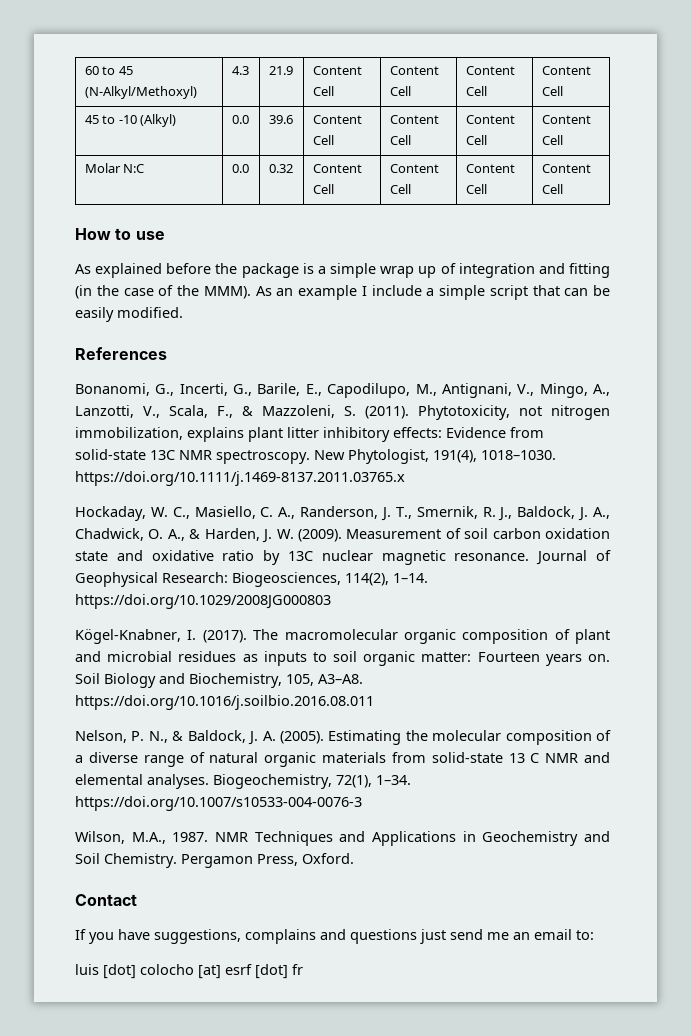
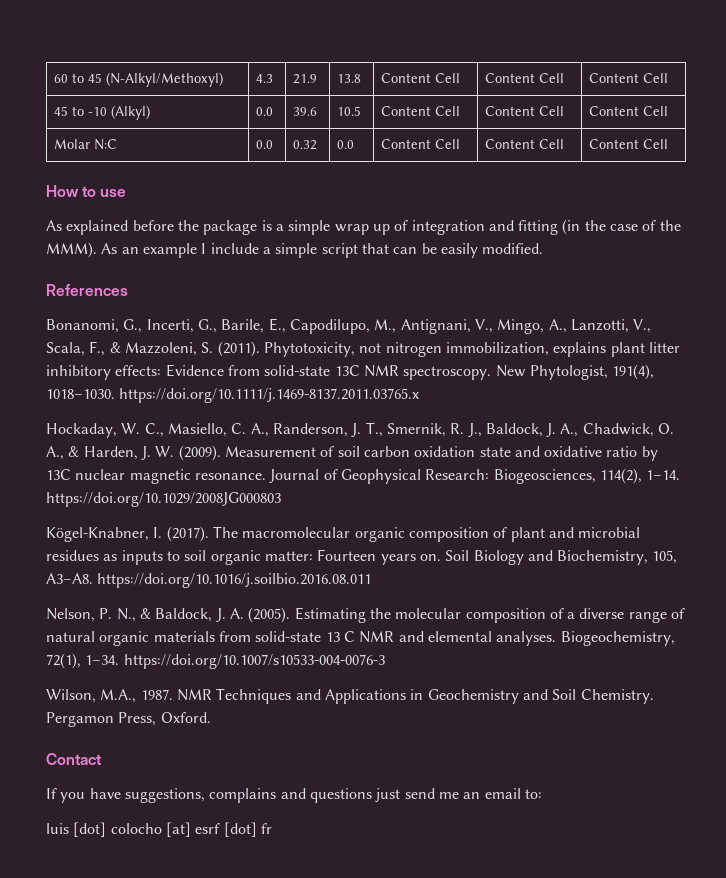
[312,66,362,75] [312,86,334,96] Content Cell -> [337,74,362,83] 13.8
[312,115,362,124] [312,135,334,145] Content Cell -> [337,106,362,116] 10.5
[312,164,362,173] [312,184,334,194] Content Cell -> [337,140,355,149] 0.0

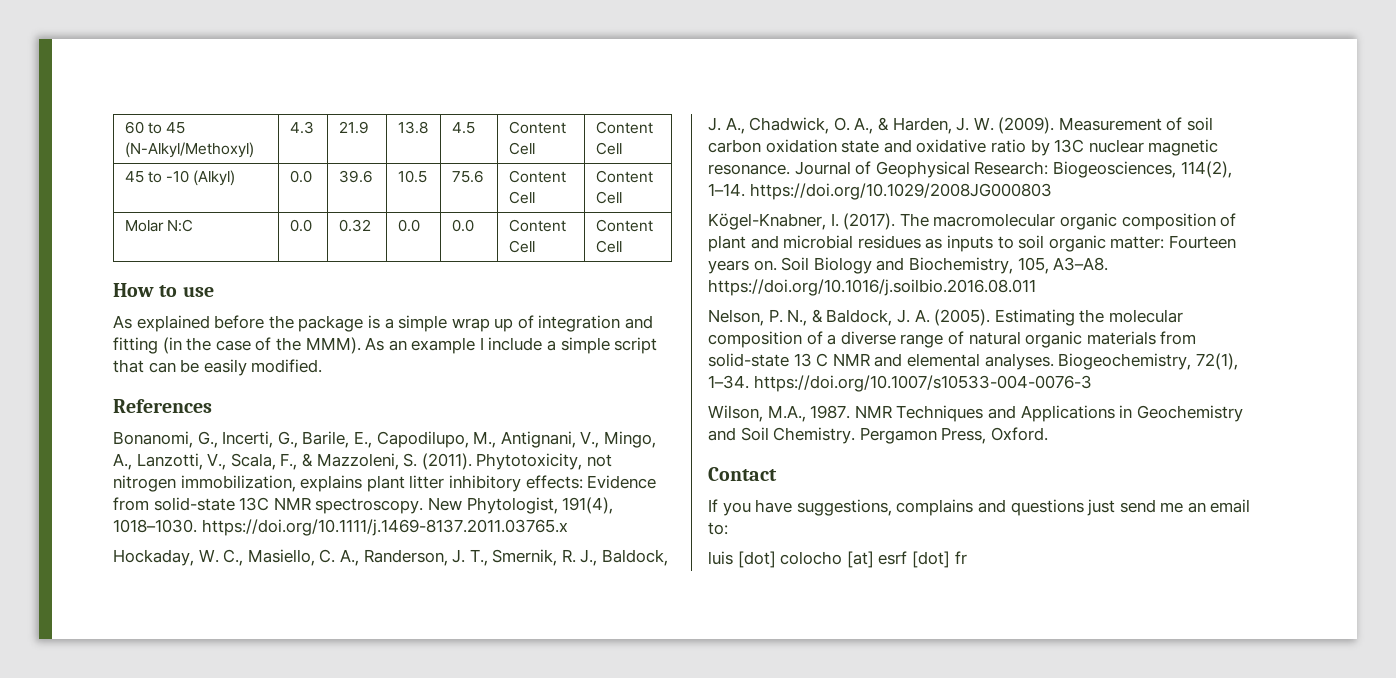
[381,73,461,83] Content Cell -> [451,122,475,134] 4.5
[381,106,461,116] Content Cell -> [451,170,484,183] 75.6
[381,139,461,149] Content Cell -> [451,219,474,232] 0.0

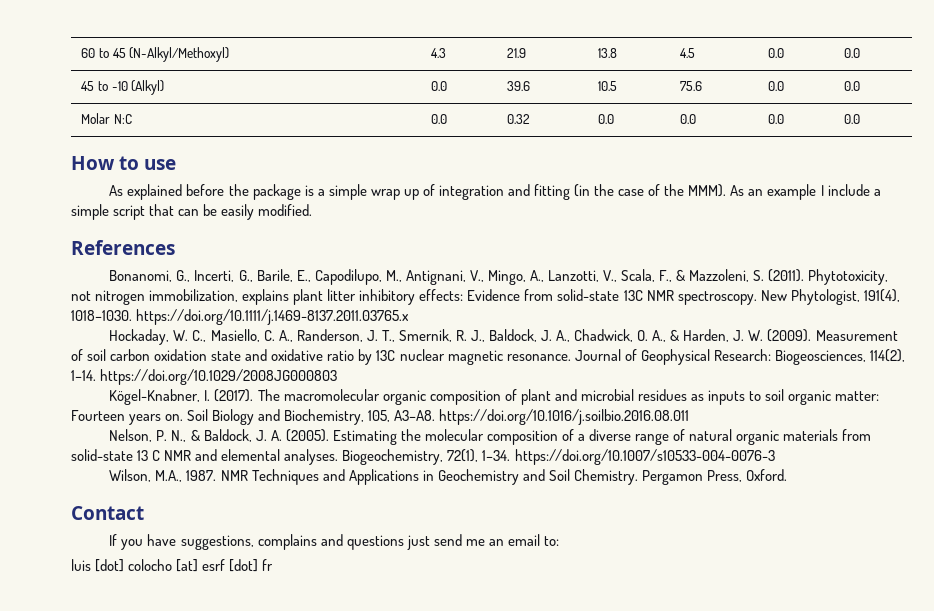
[508,121,566,134] [508,142,535,155] [595,121,653,134] [595,142,622,155] Content Cell | Content Cell -> [768,48,785,58] [844,48,861,58] 0.0 | 0.0
[508,170,566,183] [508,191,535,204] [595,170,653,183] [595,191,622,204] Content Cell | Content Cell -> [768,81,785,91] [844,81,861,91] 0.0 | 0.0
[508,219,566,232] [508,240,535,253] [595,219,653,232] [595,240,622,253] Content Cell | Content Cell -> [768,114,785,124] [844,114,861,124] 0.0 | 0.0

